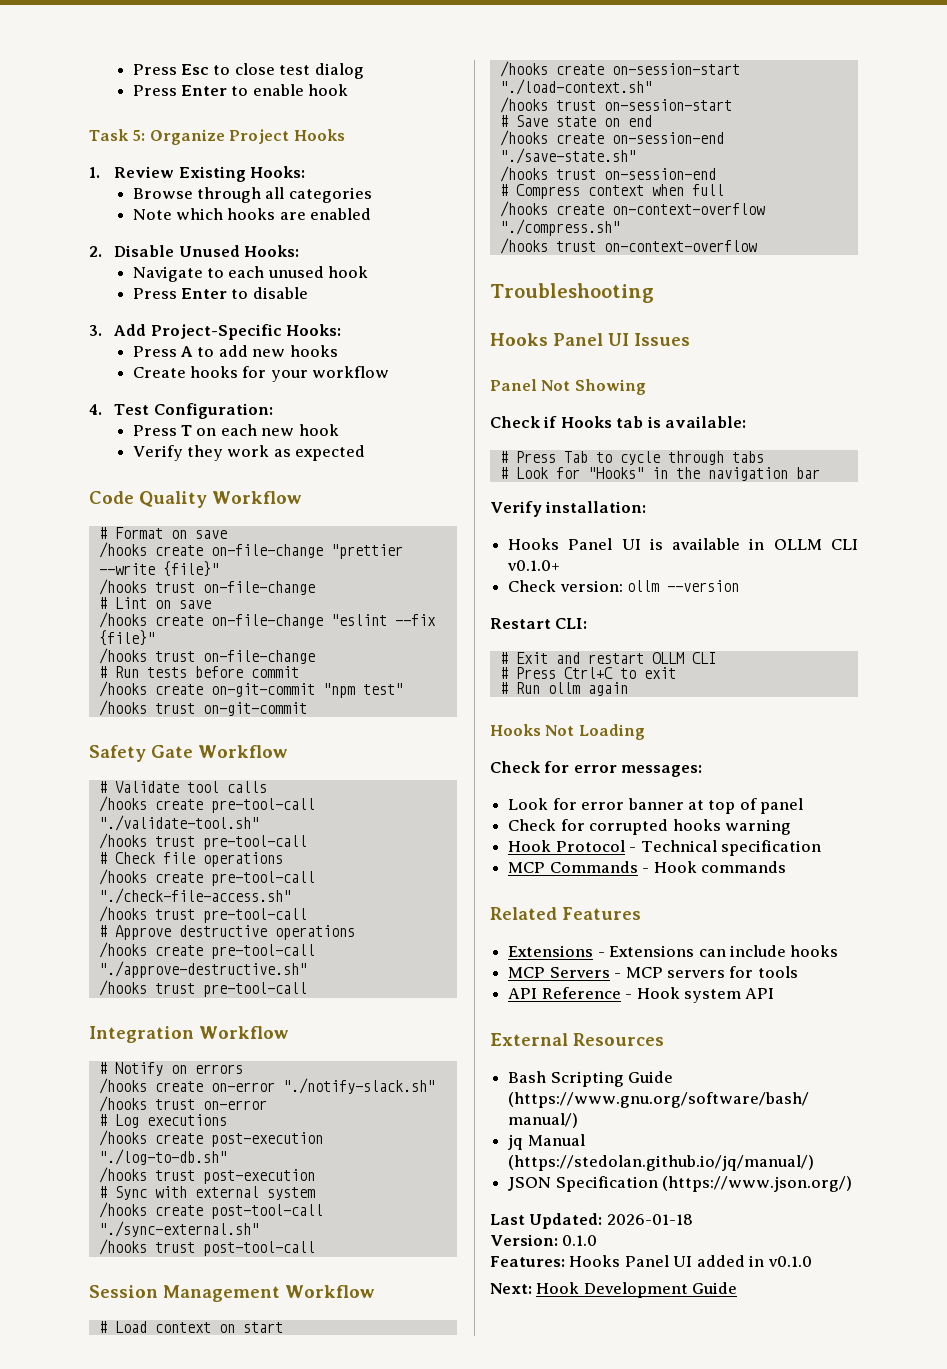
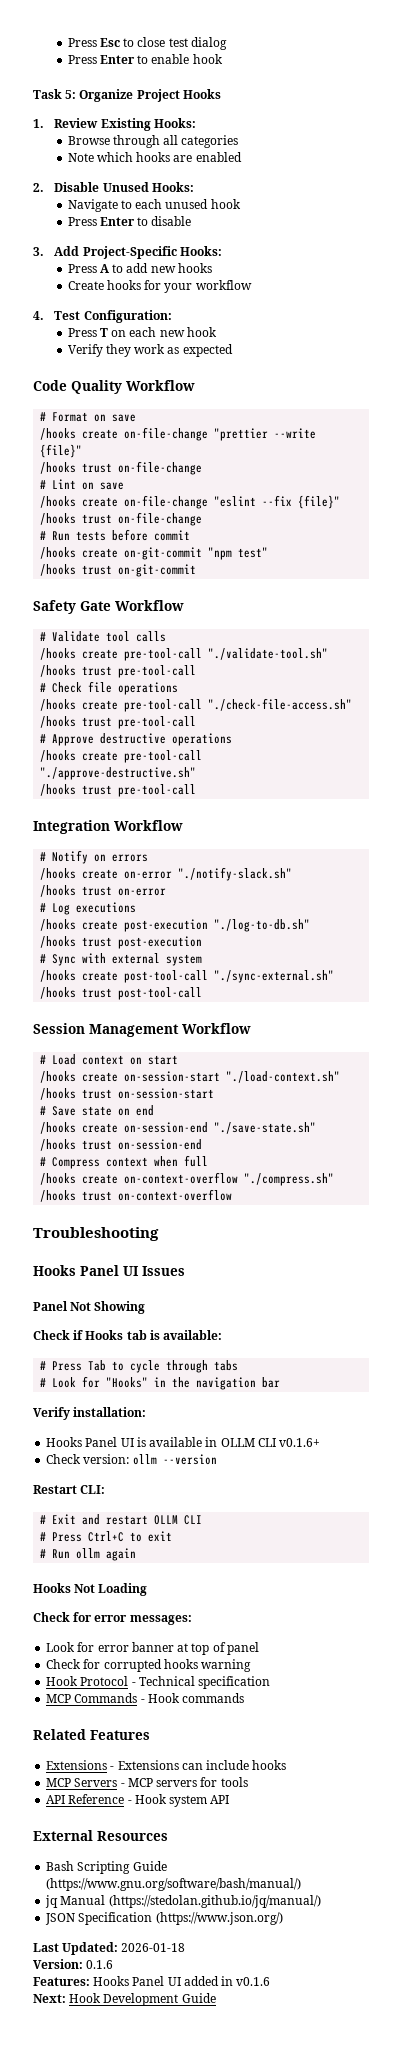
[507,560,561,571] v0.1.0+ -> [279,1438,321,1447] v0.1.6+
[562,1235,598,1246] 0.1.0 -> [86,1960,114,1969] 0.1.6
[767,1256,812,1267] v0.1.0 -> [236,1977,271,1986] v0.1.6

